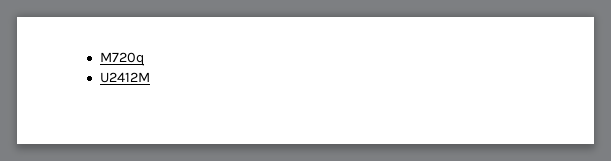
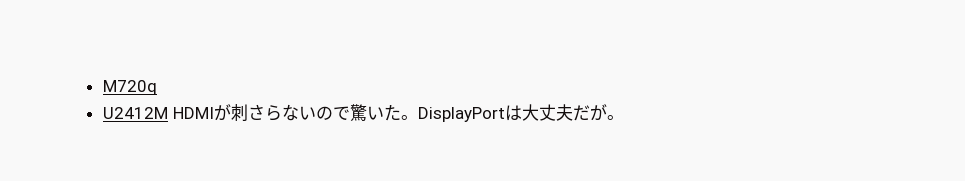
(150, 77) none -> [172,104,624,122] HDMIが刺さらないので驚いた。DisplayPortは大丈夫だが。

